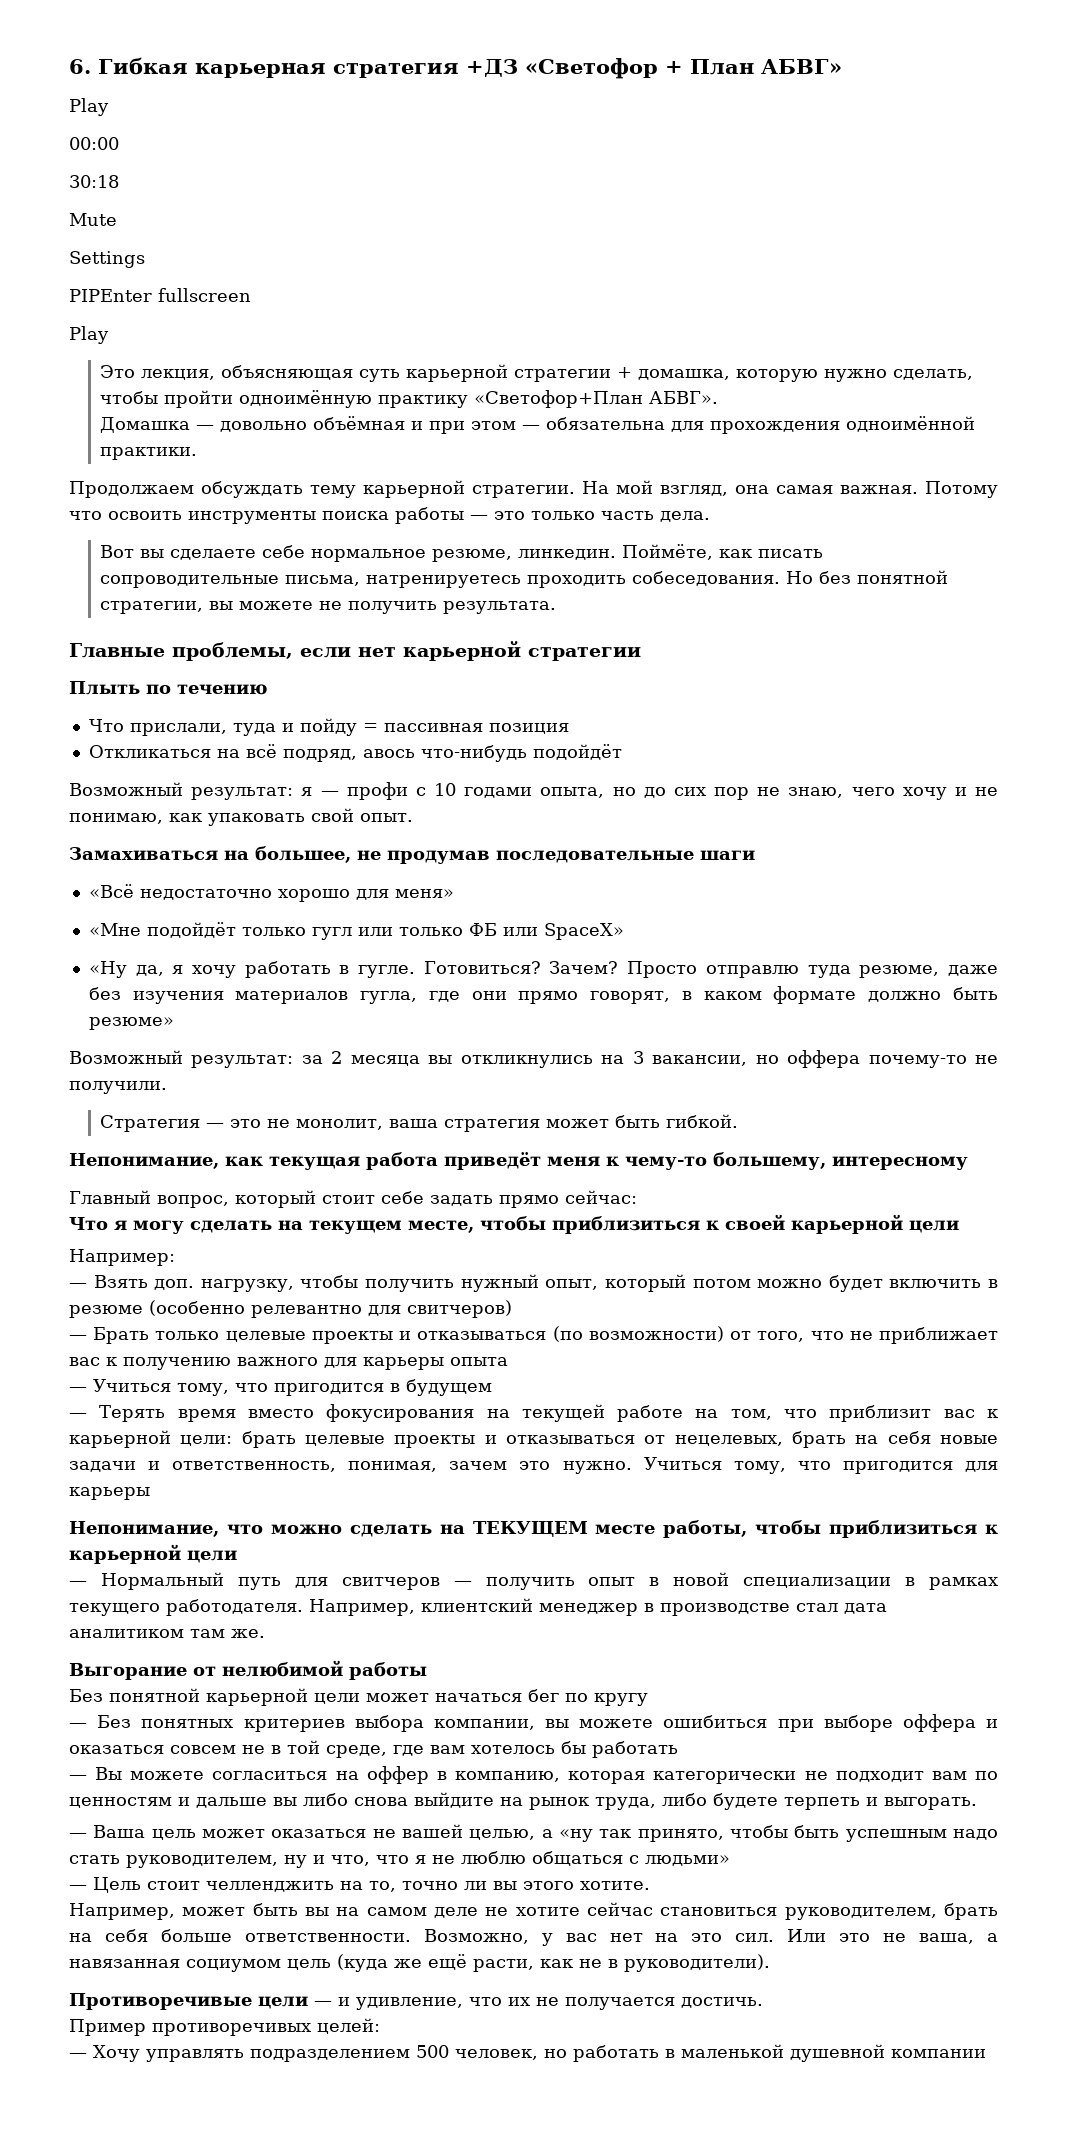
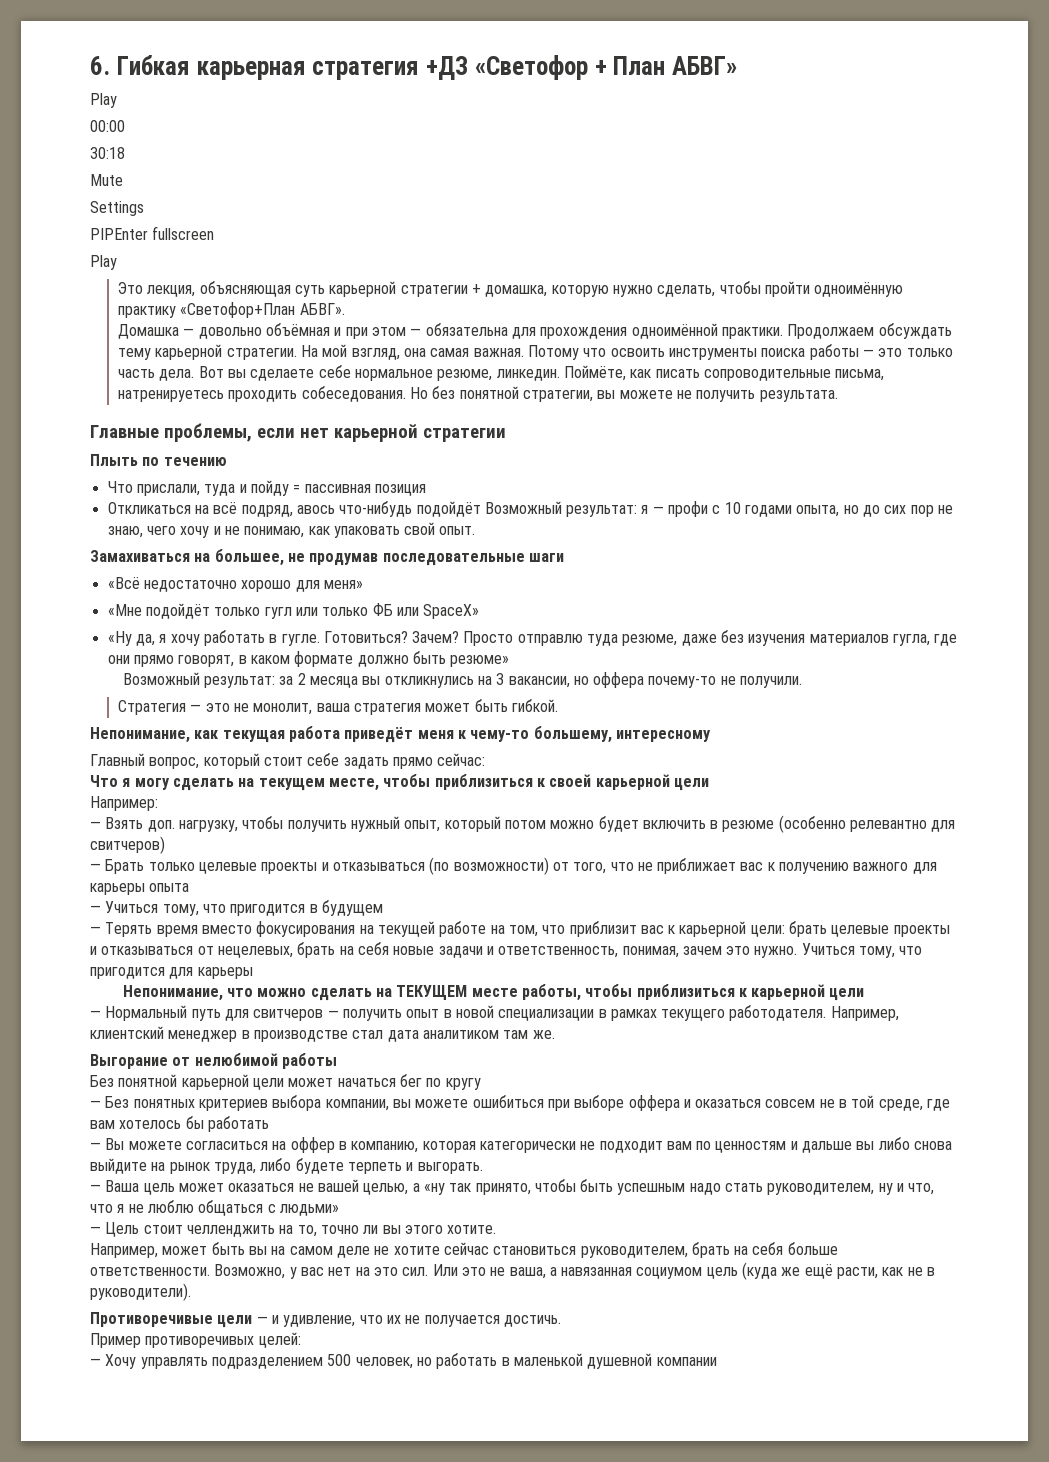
(198, 453) // -> (783, 333) none
(710, 516) // -> (195, 375) none
(622, 752) // -> (481, 509) none

